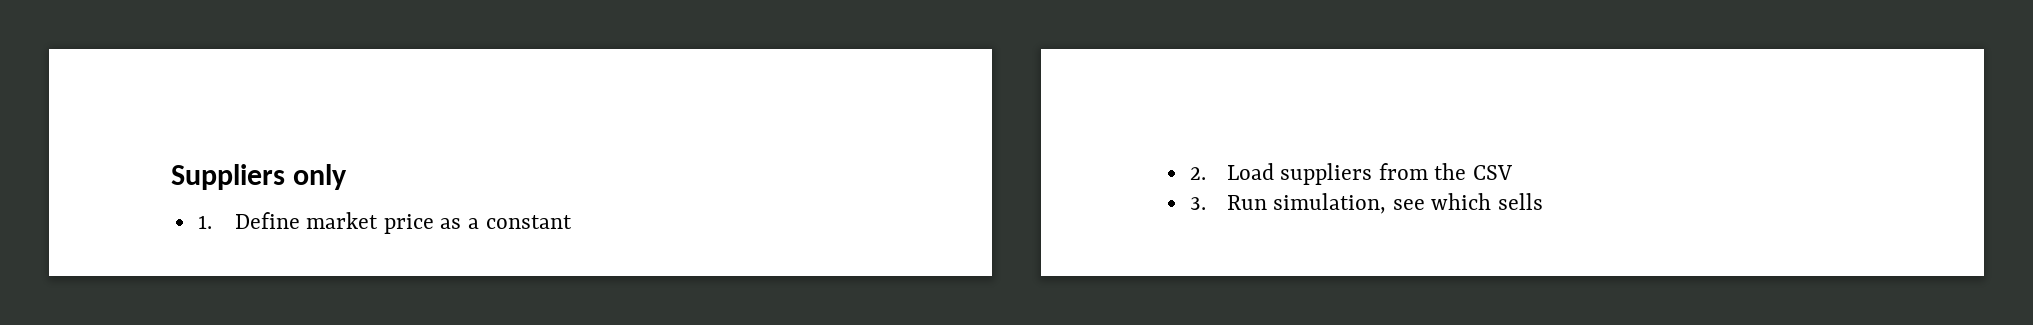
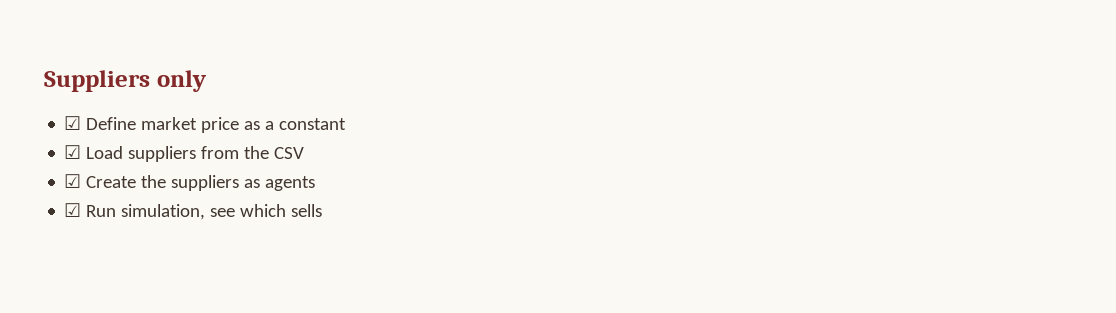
[197,215,212,229] 1. -> [64,116,82,130] ☑
[1189,167,1206,180] 2. -> [64,145,82,159] ☑
[1189,197,1206,210] 3. -> [64,174,316,191] [64,203,82,217] ☑ Create the suppliers as agents // ☑

